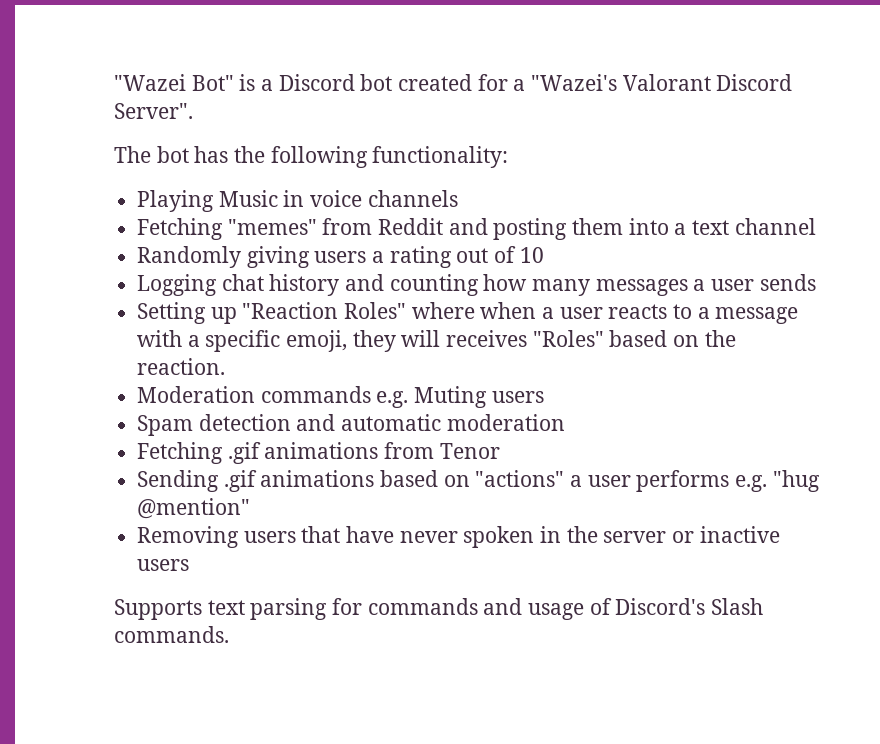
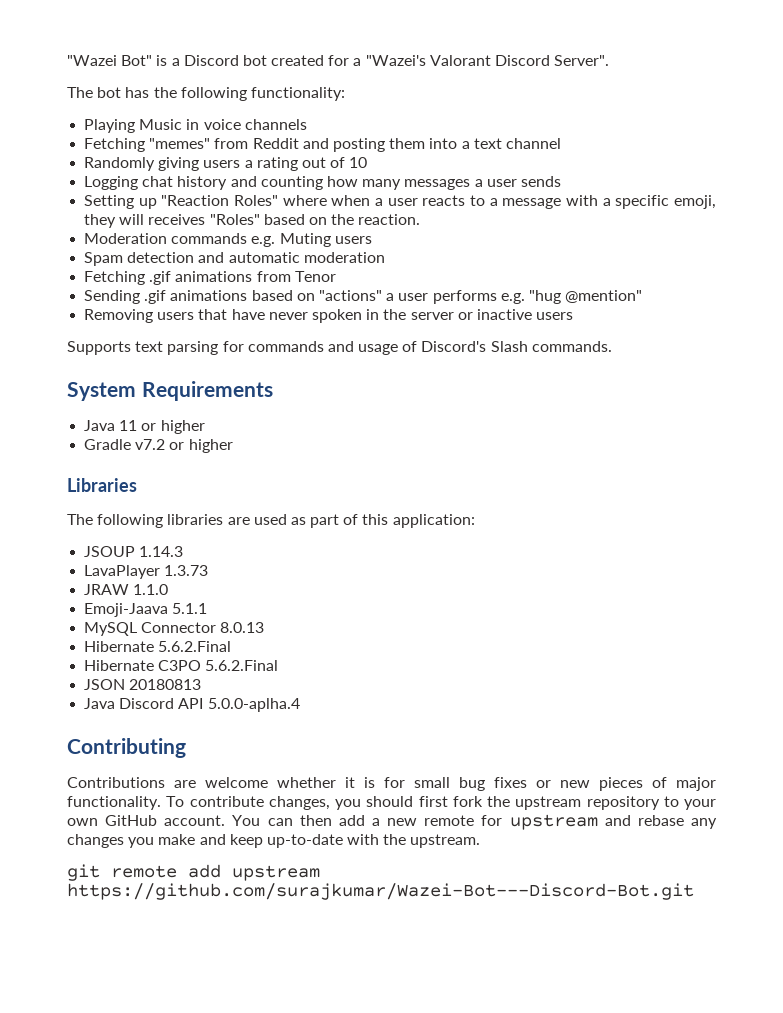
(229, 634) none -> [67,381,273,401] [84,420,205,434] [84,439,233,453] [67,478,137,492] [67,514,475,528] [84,546,184,557] [84,565,209,579] [84,584,169,595] [84,603,208,617] [84,622,265,636] [84,641,232,652] [84,660,279,671] [84,679,202,690] [84,698,300,712] [67,738,186,758] [67,777,716,791] [67,796,716,810] [67,814,717,830] [67,834,481,848] [67,864,320,881] [67,883,694,900] // System Requirements // Java 11 or higher // Gradle v7.2 or higher // Libraries // The following libraries are used as part of this application: // JSOUP 1.14.3 // LavaPlayer 1.3.73 // JRAW 1.1.0 // Emoji-Jaava 5.1.1 // MySQL Connector 8.0.13 // Hibernate 5.6.2.Final // Hibernate C3PO 5.6.2.Final // JSON 20180813 // Java Discord API 5.0.0-aplha.4 // Contributing // Contributions are welcome whether it is for small bug fixes or new pieces of major functionality. To contribute changes, you should first fork the upstream repository to your own GitHub account. You can then add a new remote for upstream and rebase any changes you make and keep up-to-date with the upstream. // git remote add upstream https://github.com/surajkumar/Wazei-Bot---Discord-Bot.git

